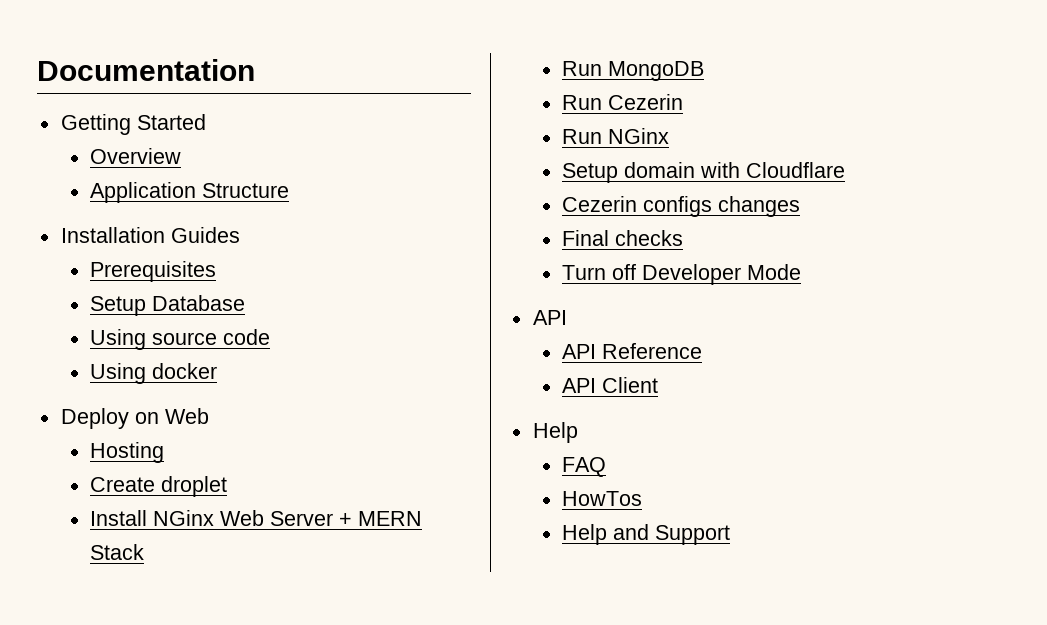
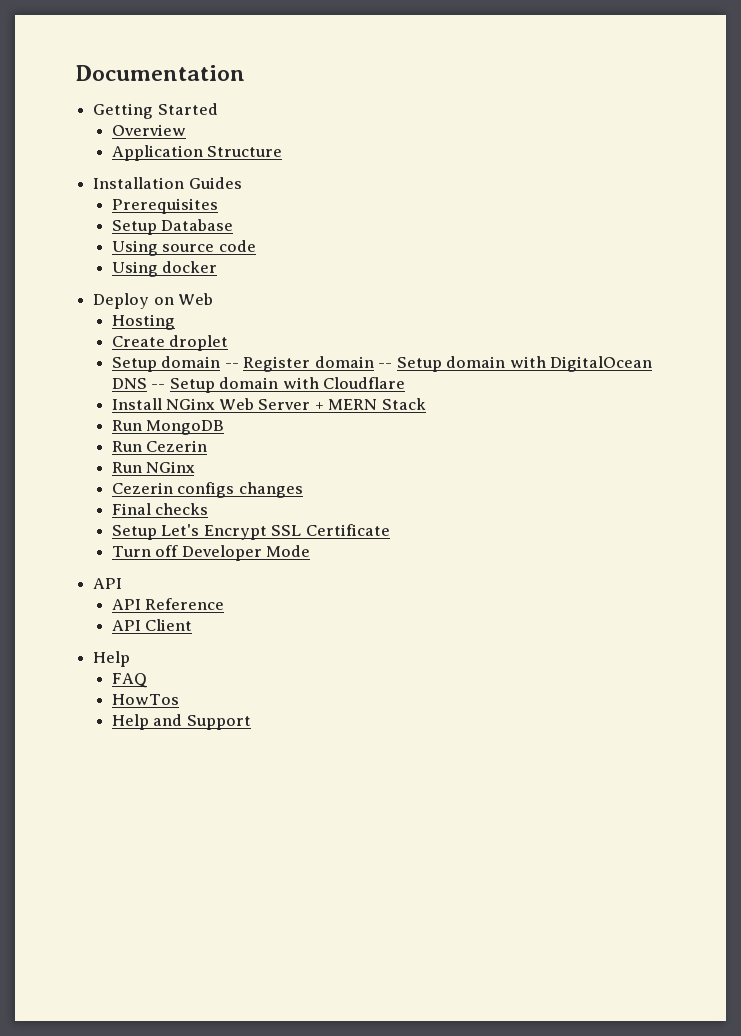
(228, 486) none -> [111,356,653,372] [111,377,406,393] // Setup domain -- Register domain -- Setup domain with DigitalOcean DNS -- Setup domain with Cloudflare
[562,162,846,183] // Setup domain with Cloudflare -> (196, 467) none
(684, 238) none -> [111,524,390,540] // Setup Let's Encrypt SSL Certificate

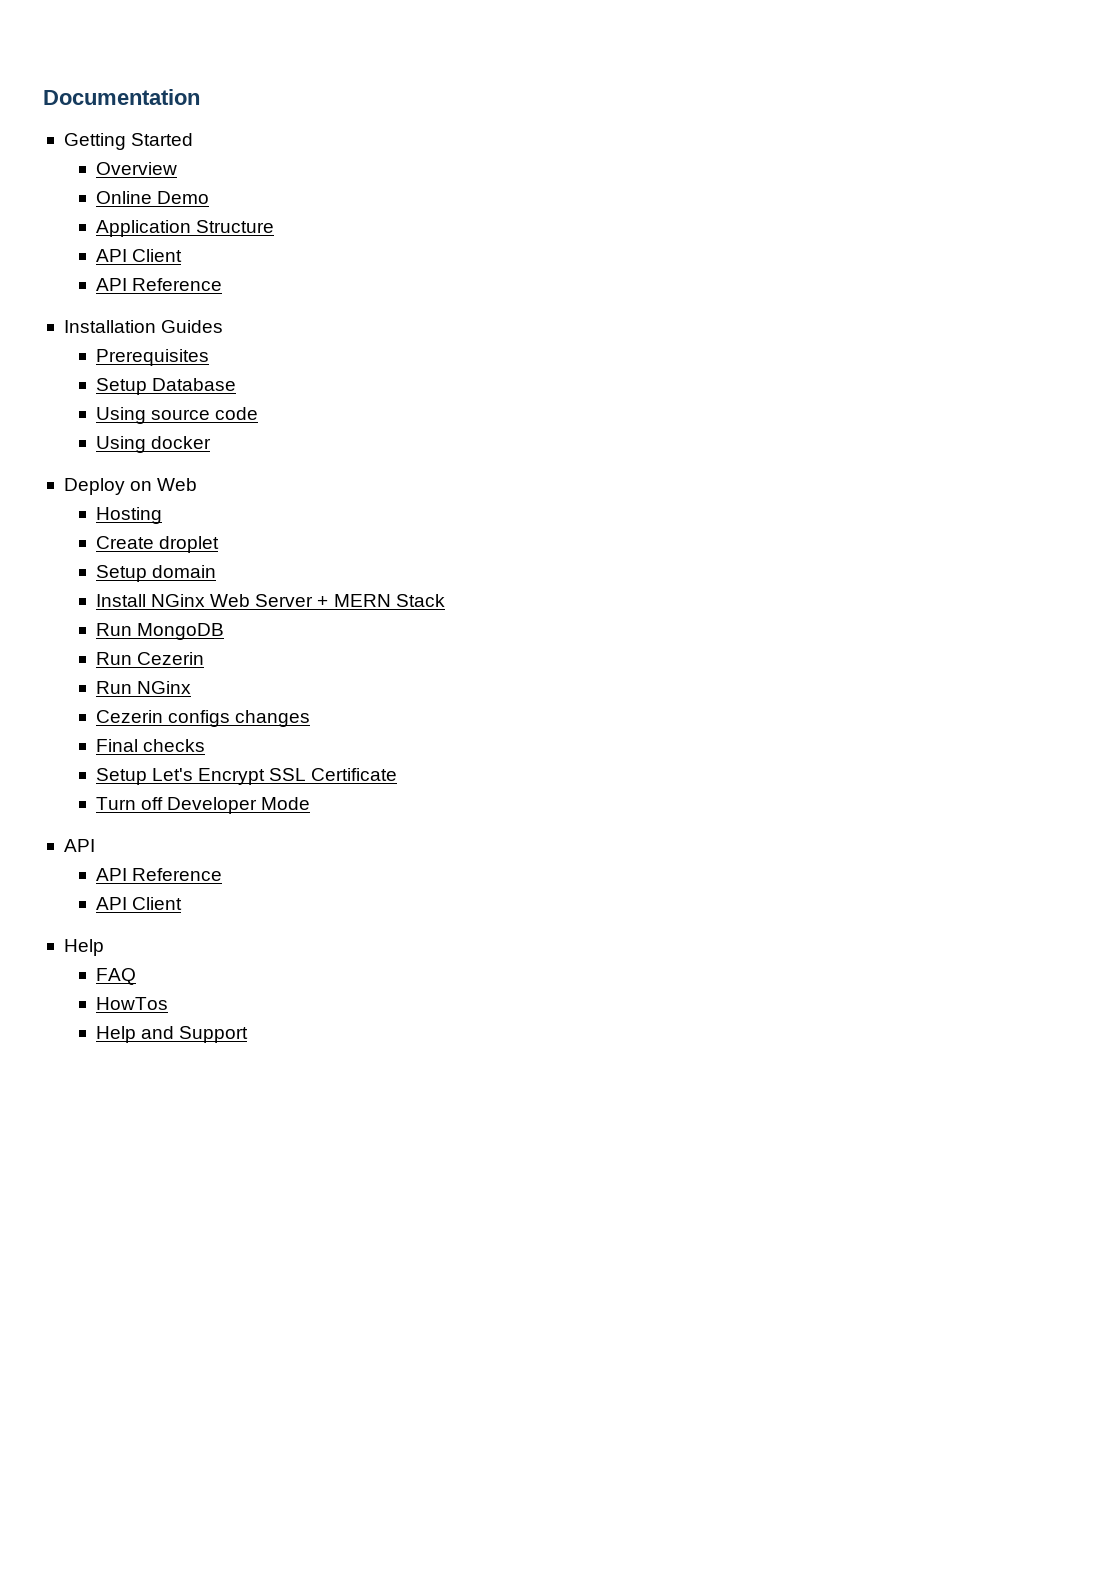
(186, 130) none -> [95,191,210,204] // Online Demo
(283, 151) none -> [95,249,183,262] [95,278,223,291] // API Client // API Reference
[224,356,653,372] [111,377,406,393] -- Register domain -- Setup domain with DigitalOcean DNS -- Setup domain with Cloudflare -> (217, 571) none

